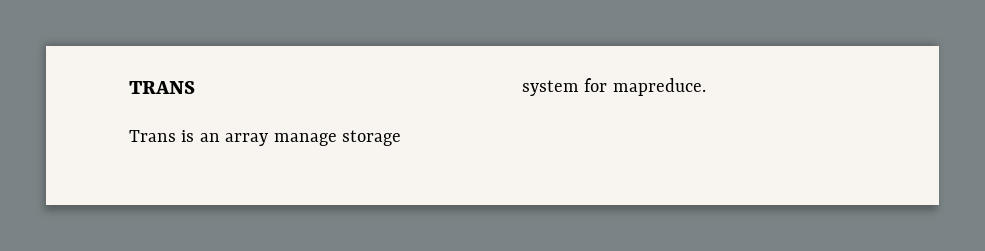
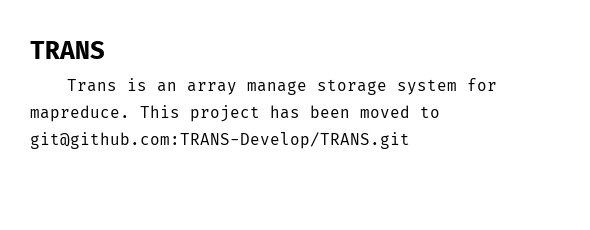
(706, 87) none -> [140,105,440,122] [30,132,410,149] This project has been moved to git@github.com:TRANS-Develop/TRANS.git

